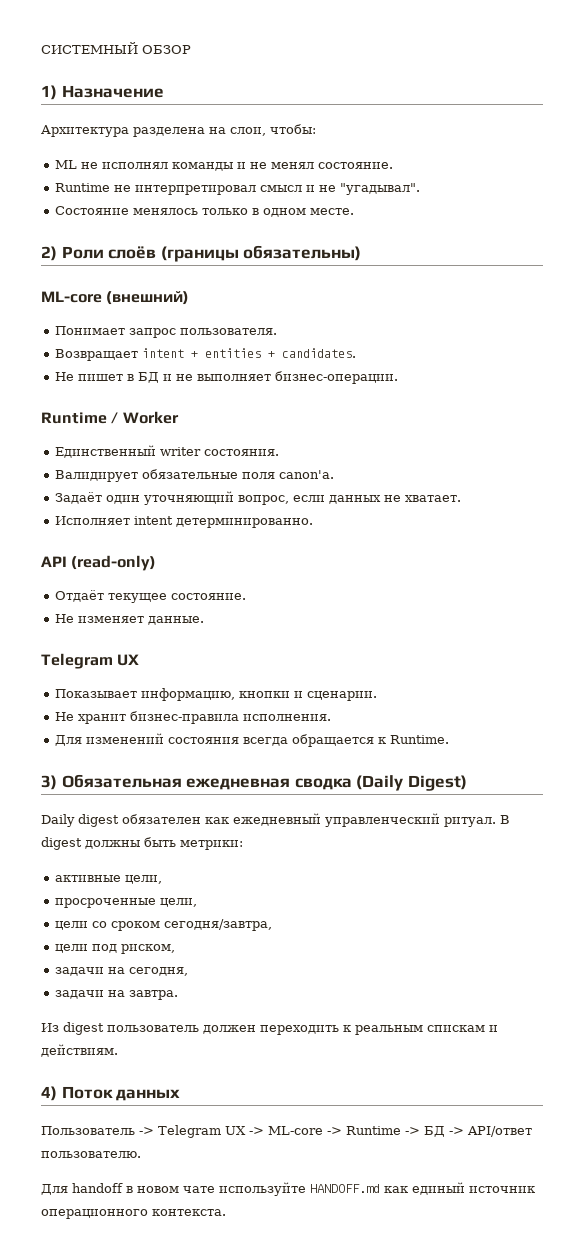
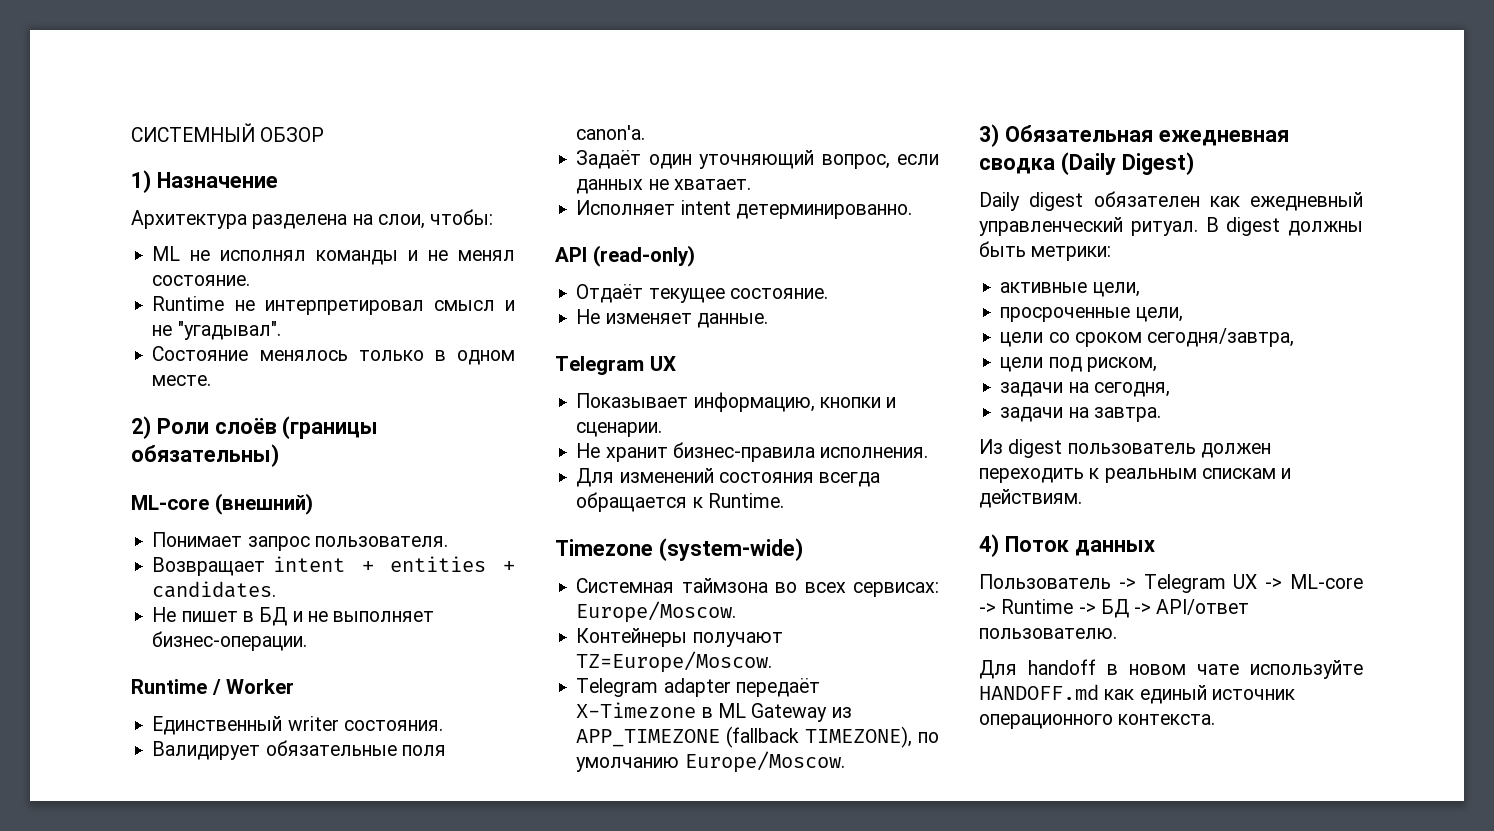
(450, 739) none -> [555,538,803,561] [576,578,939,597] [576,601,737,623] [576,628,783,647] [576,651,773,673] [576,678,820,697] [576,702,852,722] [576,726,939,748] [576,751,845,773] // Timezone (system-wide) // Системная таймзона во всех сервисах: Europe/Moscow. // Контейнеры получают TZ=Europe/Moscow. // Telegram adapter передаёт X-Timezone в ML Gateway из APP_TIMEZONE (fallback TIMEZONE), по умолчанию Europe/Moscow.

